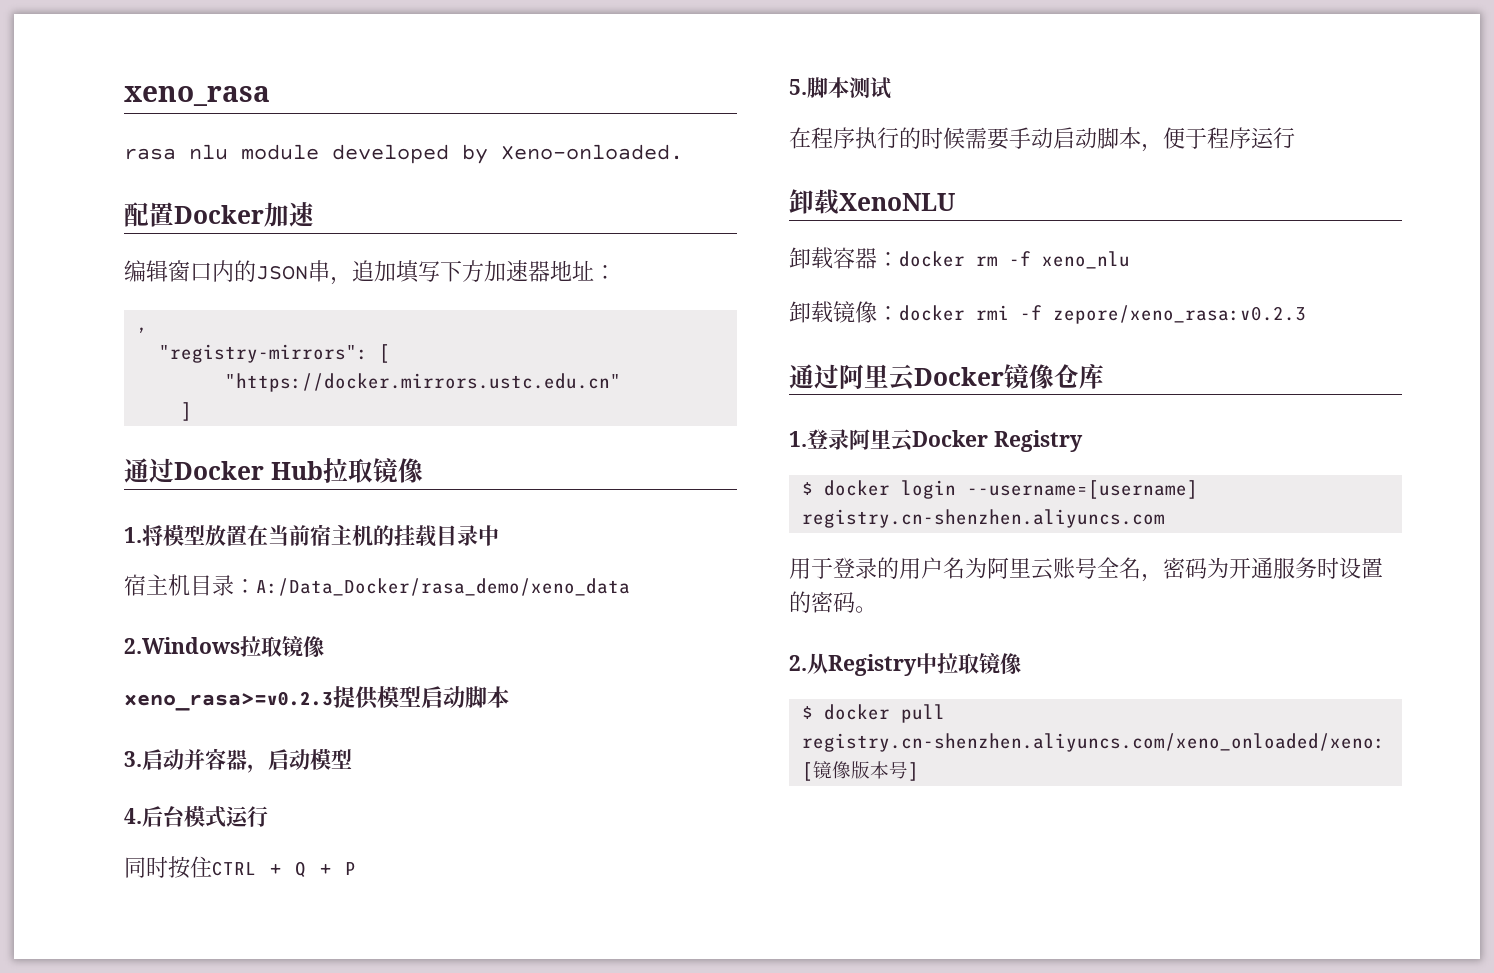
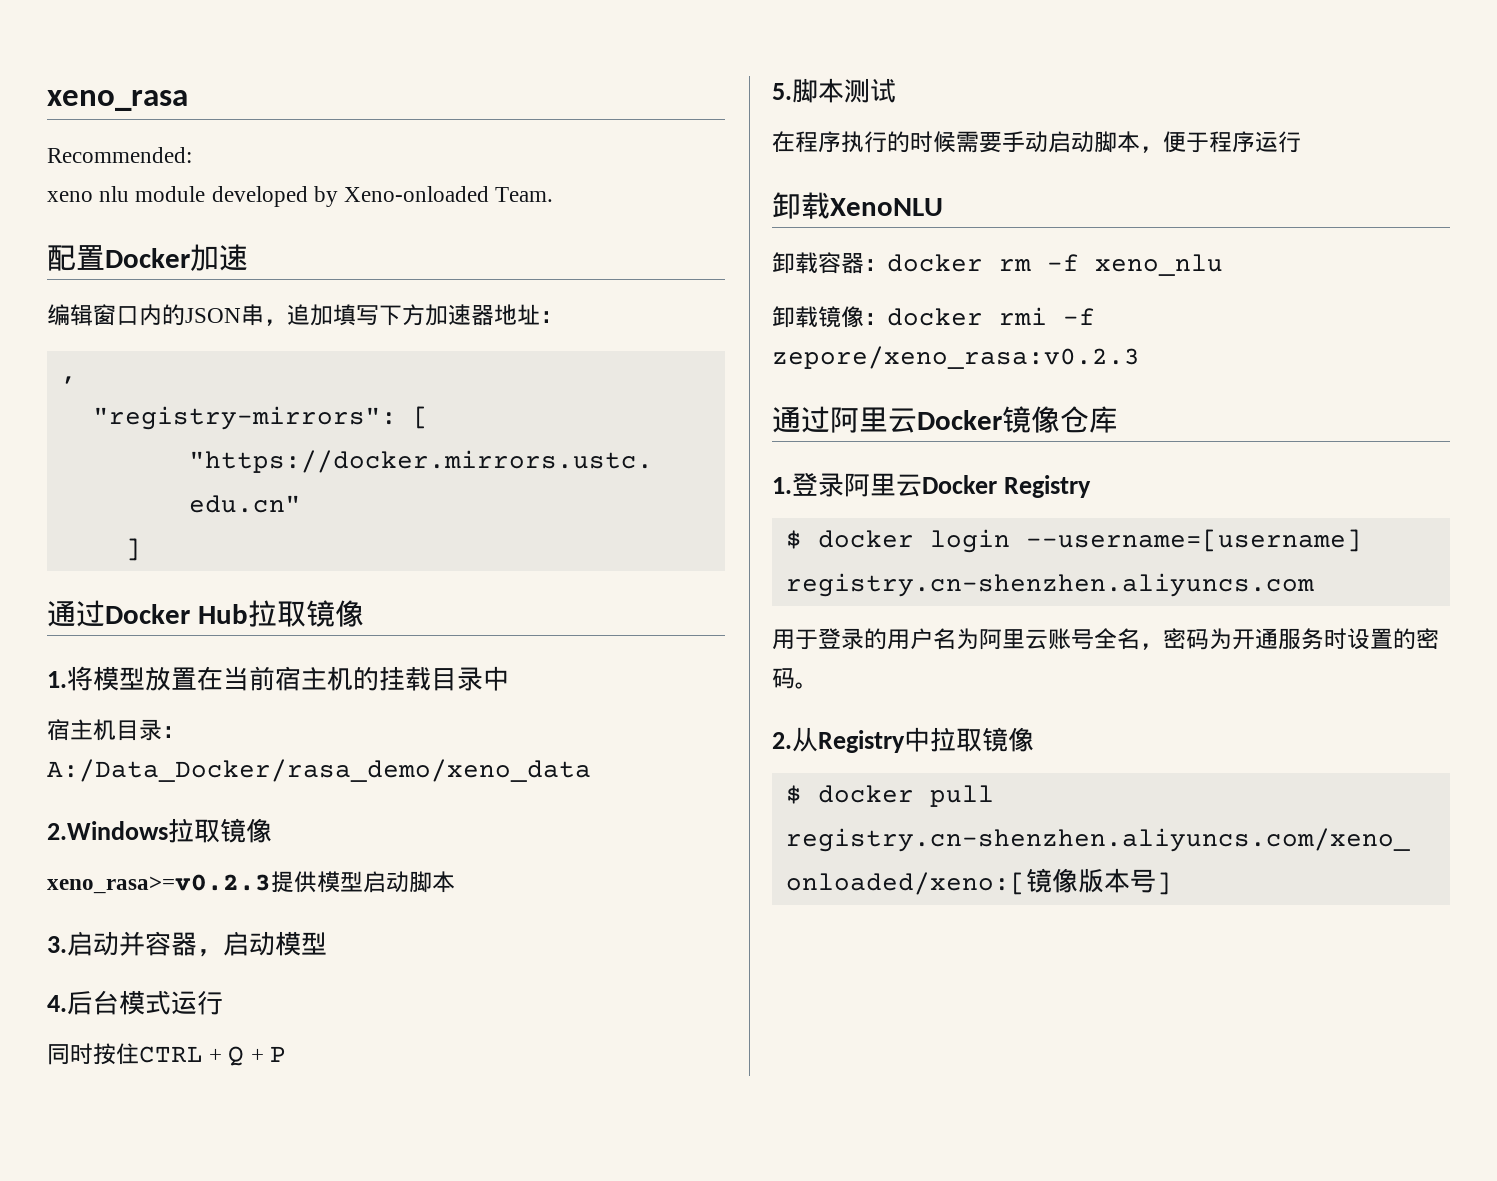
[124,148,176,160] rasa -> [47,147,192,163] [47,191,93,202] Recommended: // xeno
[501,144,683,160] Xeno-onloaded. -> [344,186,554,202] Xeno-onloaded Team.

